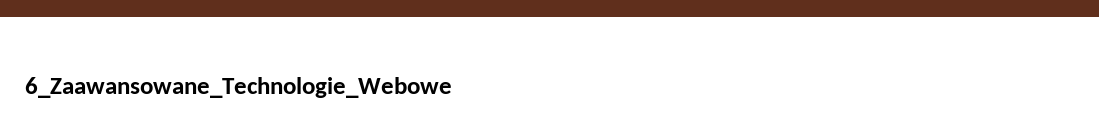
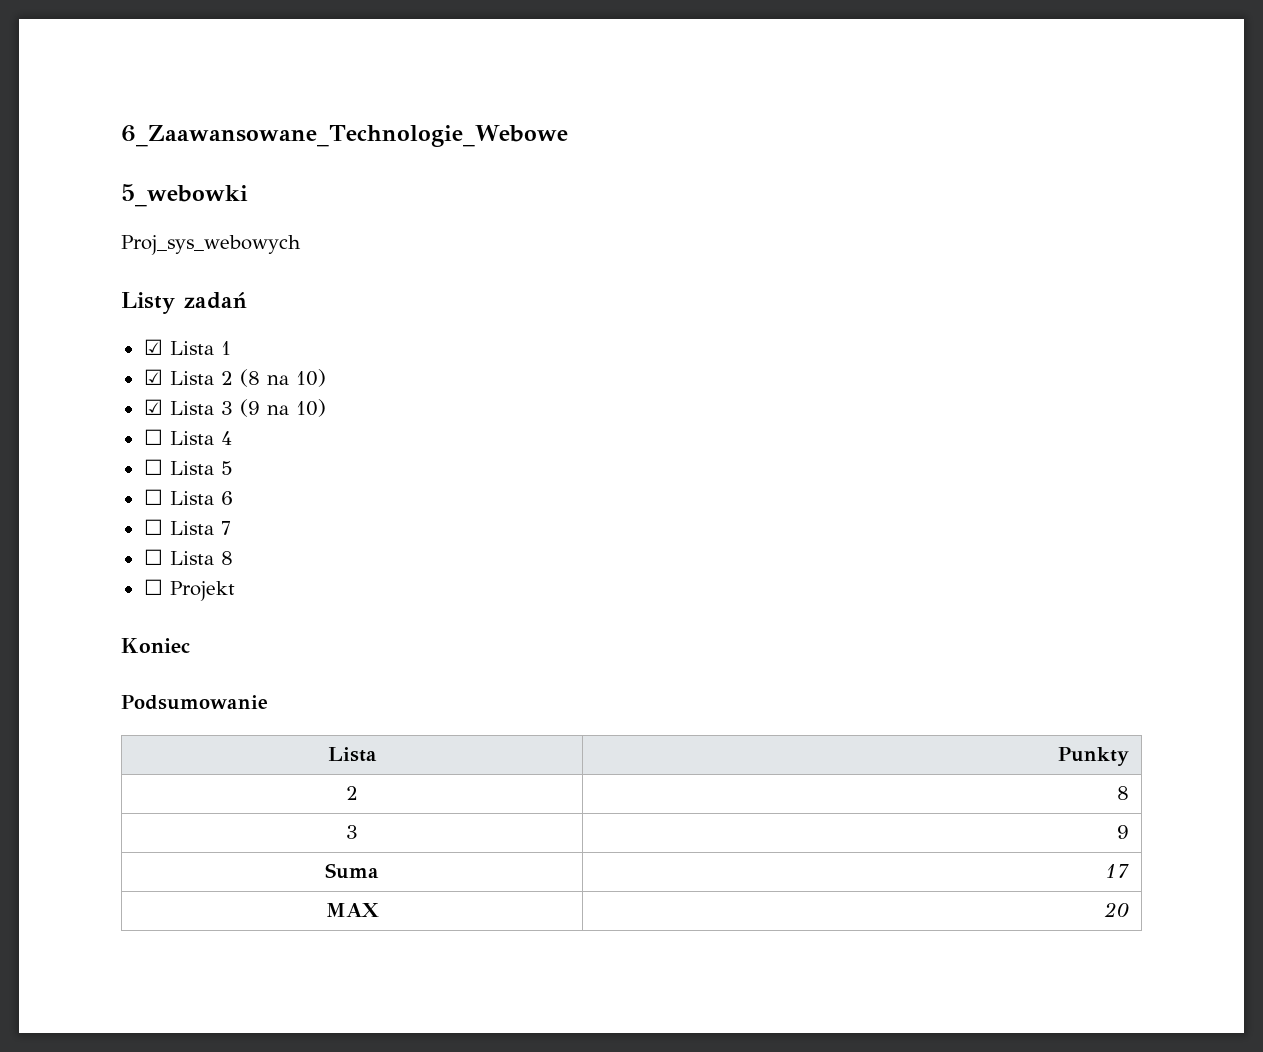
(452, 87) none -> [121,184,248,207] [121,235,301,255] [121,292,247,314] [143,339,231,355] [143,369,326,387] [143,399,326,417] [143,429,232,445] [143,459,233,475] [143,489,233,505] [143,519,231,535] [143,549,233,565] [143,579,235,601] [121,638,190,653] [121,695,268,710] [327,747,377,762] [1057,747,1129,766] [346,786,358,800] [1116,786,1129,800] [346,825,358,839] [1116,825,1129,839] [325,863,379,879] [1104,864,1129,878] [325,903,379,917] [1103,902,1129,917] // 5_webowki // Proj_sys_webowych // Listy zadań // ☑ Lista 1 // ☑ Lista 2 (8 na 10) // ☑ Lista 3 (9 na 10) // ☐ Lista 4 // ☐ Lista 5 // ☐ Lista 6 // ☐ Lista 7 // ☐ Lista 8 // ☐ Projekt // Koniec // Podsumowanie // Lista | Punkty // 2 | 8 // 3 | 9 // Suma | 17 // MAX | 20

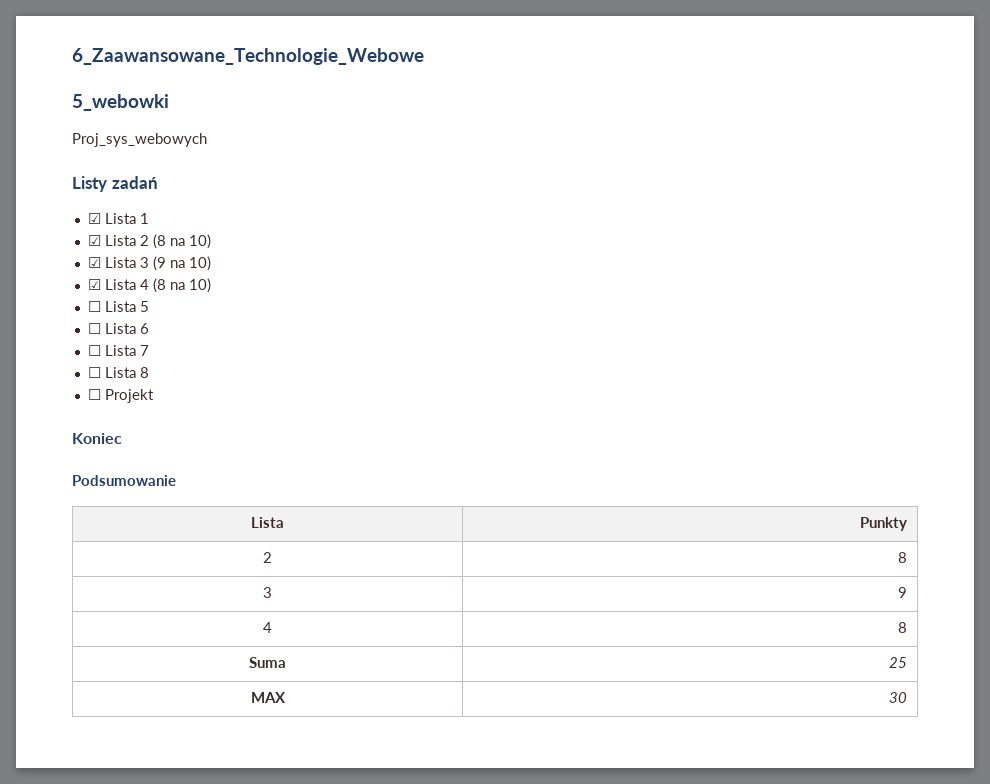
[143,429,163,445] ☐ -> [87,279,101,290] ☑
(232, 438) none -> [152,278,211,293] (8 na 10)
(1129, 832) none -> [263,622,272,633] [897,622,907,633] // 4 | 8
[1104,864,1129,878] 17 -> [888,657,907,668] 25
[1103,902,1129,917] 20 -> [888,692,907,703] 30

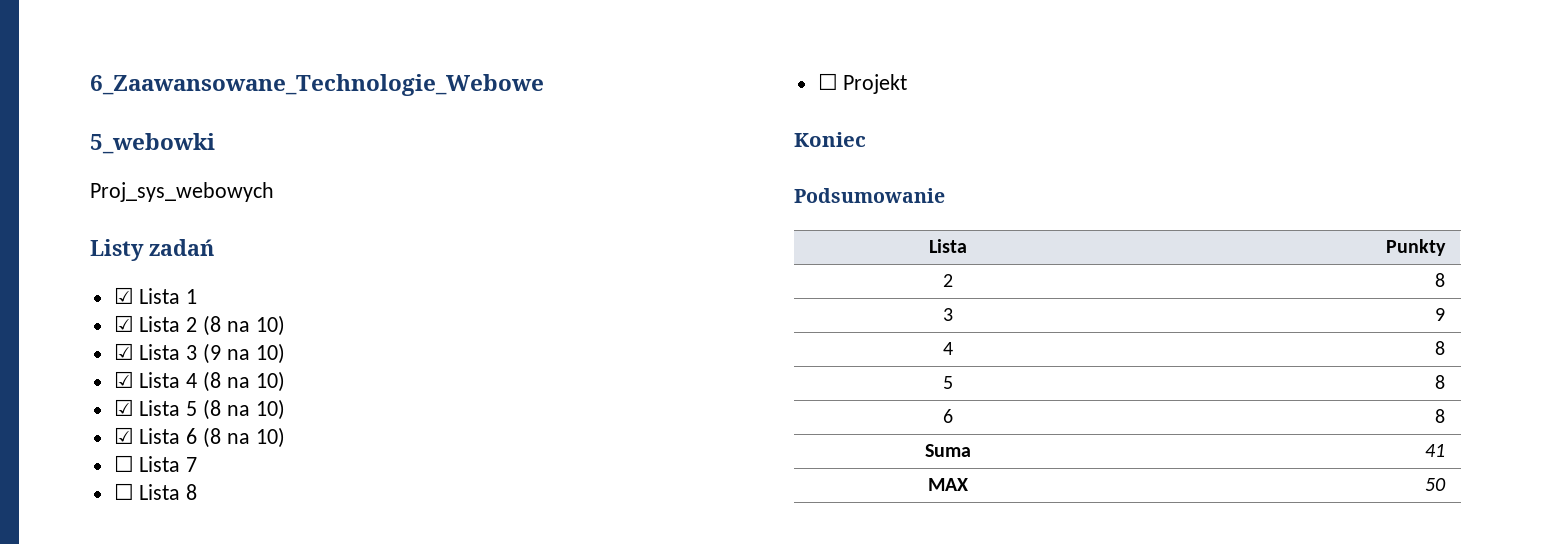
[87,301,101,312] ☐ -> [113,399,134,416] ☑
[87,323,101,334] // ☐ -> [203,399,285,420] [113,427,134,444] (8 na 10) // ☑
(149, 328) none -> [203,427,285,448] (8 na 10)
(907, 627) none -> [943,376,953,389] [1434,375,1445,389] [943,409,953,423] [1434,409,1445,423] // 5 | 8 // 6 | 8
[888,657,907,668] 25 -> [1424,444,1445,457] 41
[888,692,907,703] 30 -> [1424,478,1446,491] 50

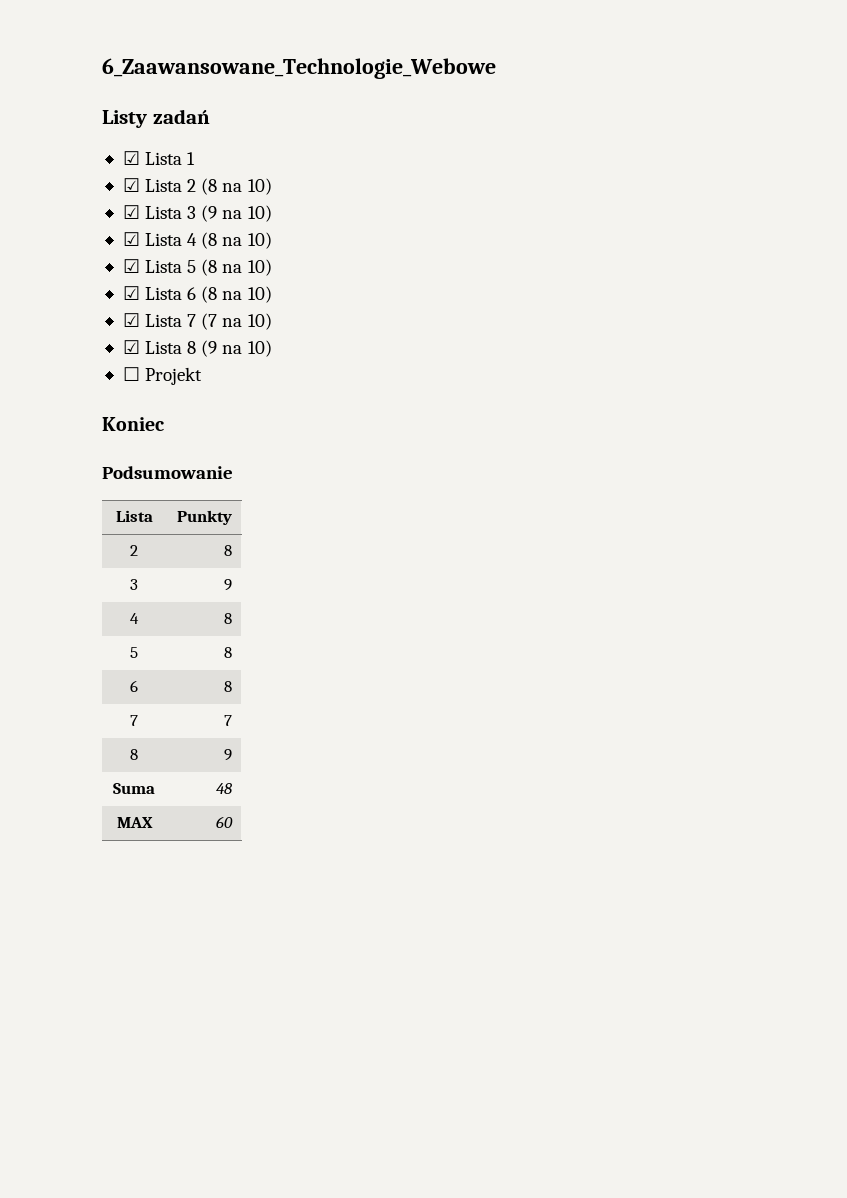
[90,133,215,154] [90,182,274,202] // 5_webowki // Proj_sys_webowych -> (496, 68) none
[113,455,134,472] ☐ -> [122,313,140,327] ☑
[113,483,134,500] // ☐ -> [201,313,272,330] [122,340,140,354] (7 na 10) // ☑
(198, 492) none -> [201,340,272,357] (9 na 10)
(1445, 416) none -> [130,715,138,726] [223,715,232,726] [130,749,138,760] [223,749,232,761] // 7 | 7 // 8 | 9
[1424,444,1445,457] 41 -> [215,783,232,794] 48
[1424,478,1446,491] 50 -> [215,816,233,828] 60

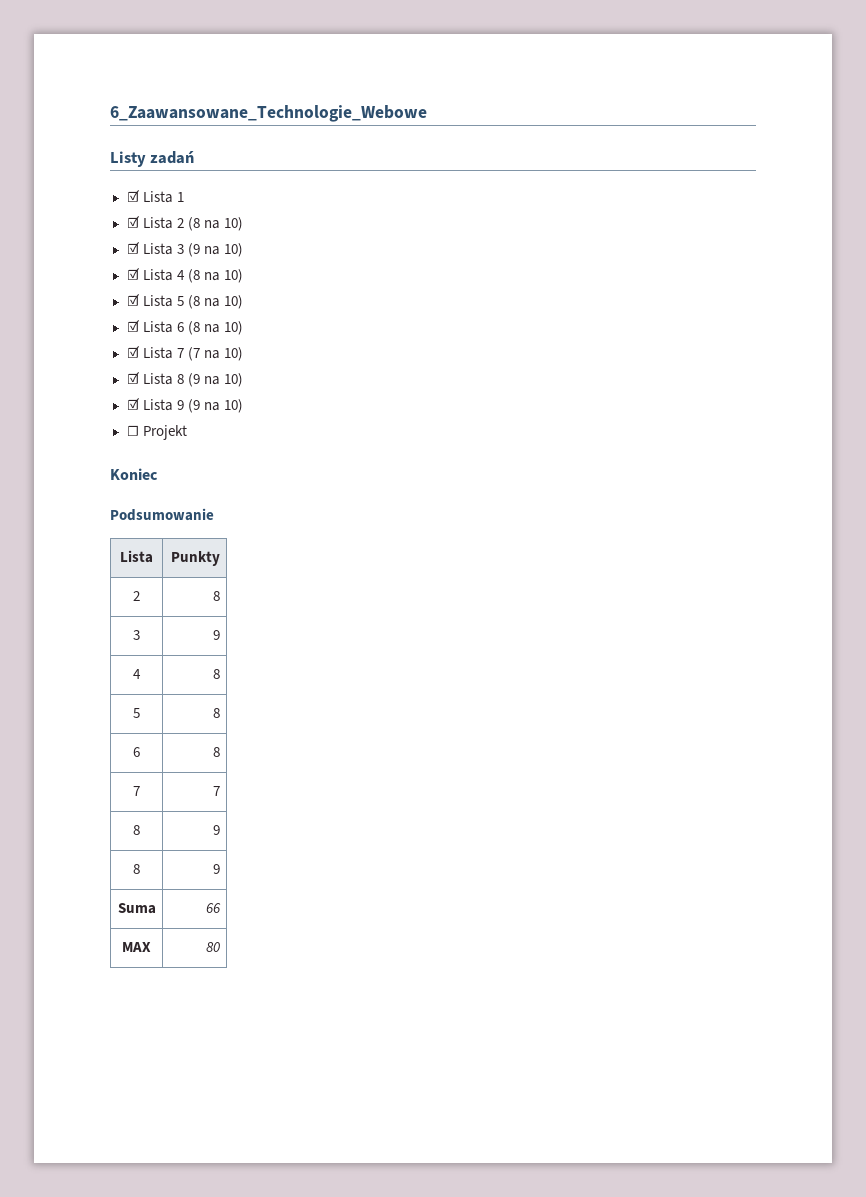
(272, 348) none -> [126,398,243,413] // ☑ Lista 9 (9 na 10)
(232, 755) none -> [133,864,140,874] [213,864,221,874] // 8 | 9
[215,783,232,794] 48 -> [206,903,222,913] 66
[215,816,233,828] 60 -> [206,942,221,952] 80

